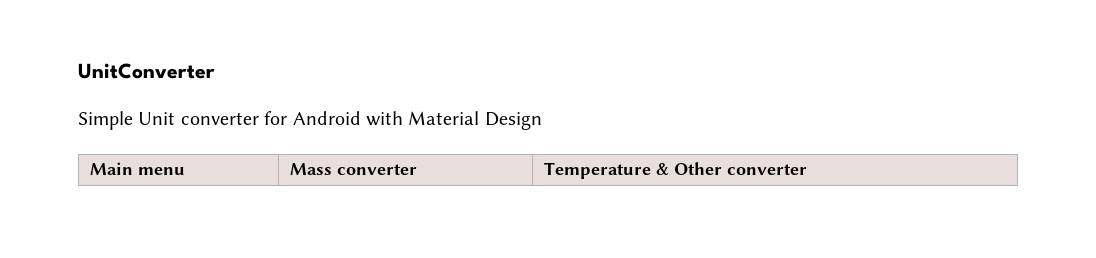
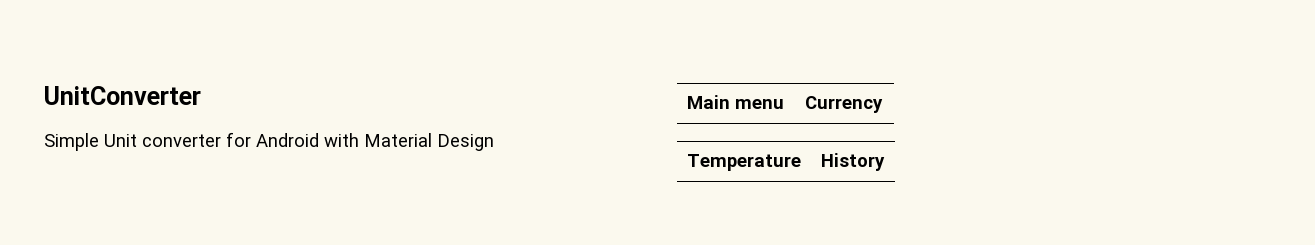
[289,163,417,175] [543,162,807,179] Mass converter | Temperature & Other converter -> [804,96,883,113] [686,154,801,171] [820,153,885,171] Currency // Temperature | History

